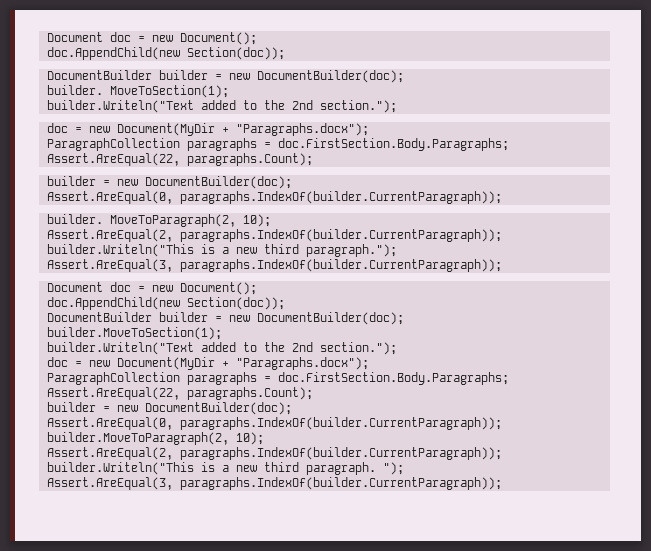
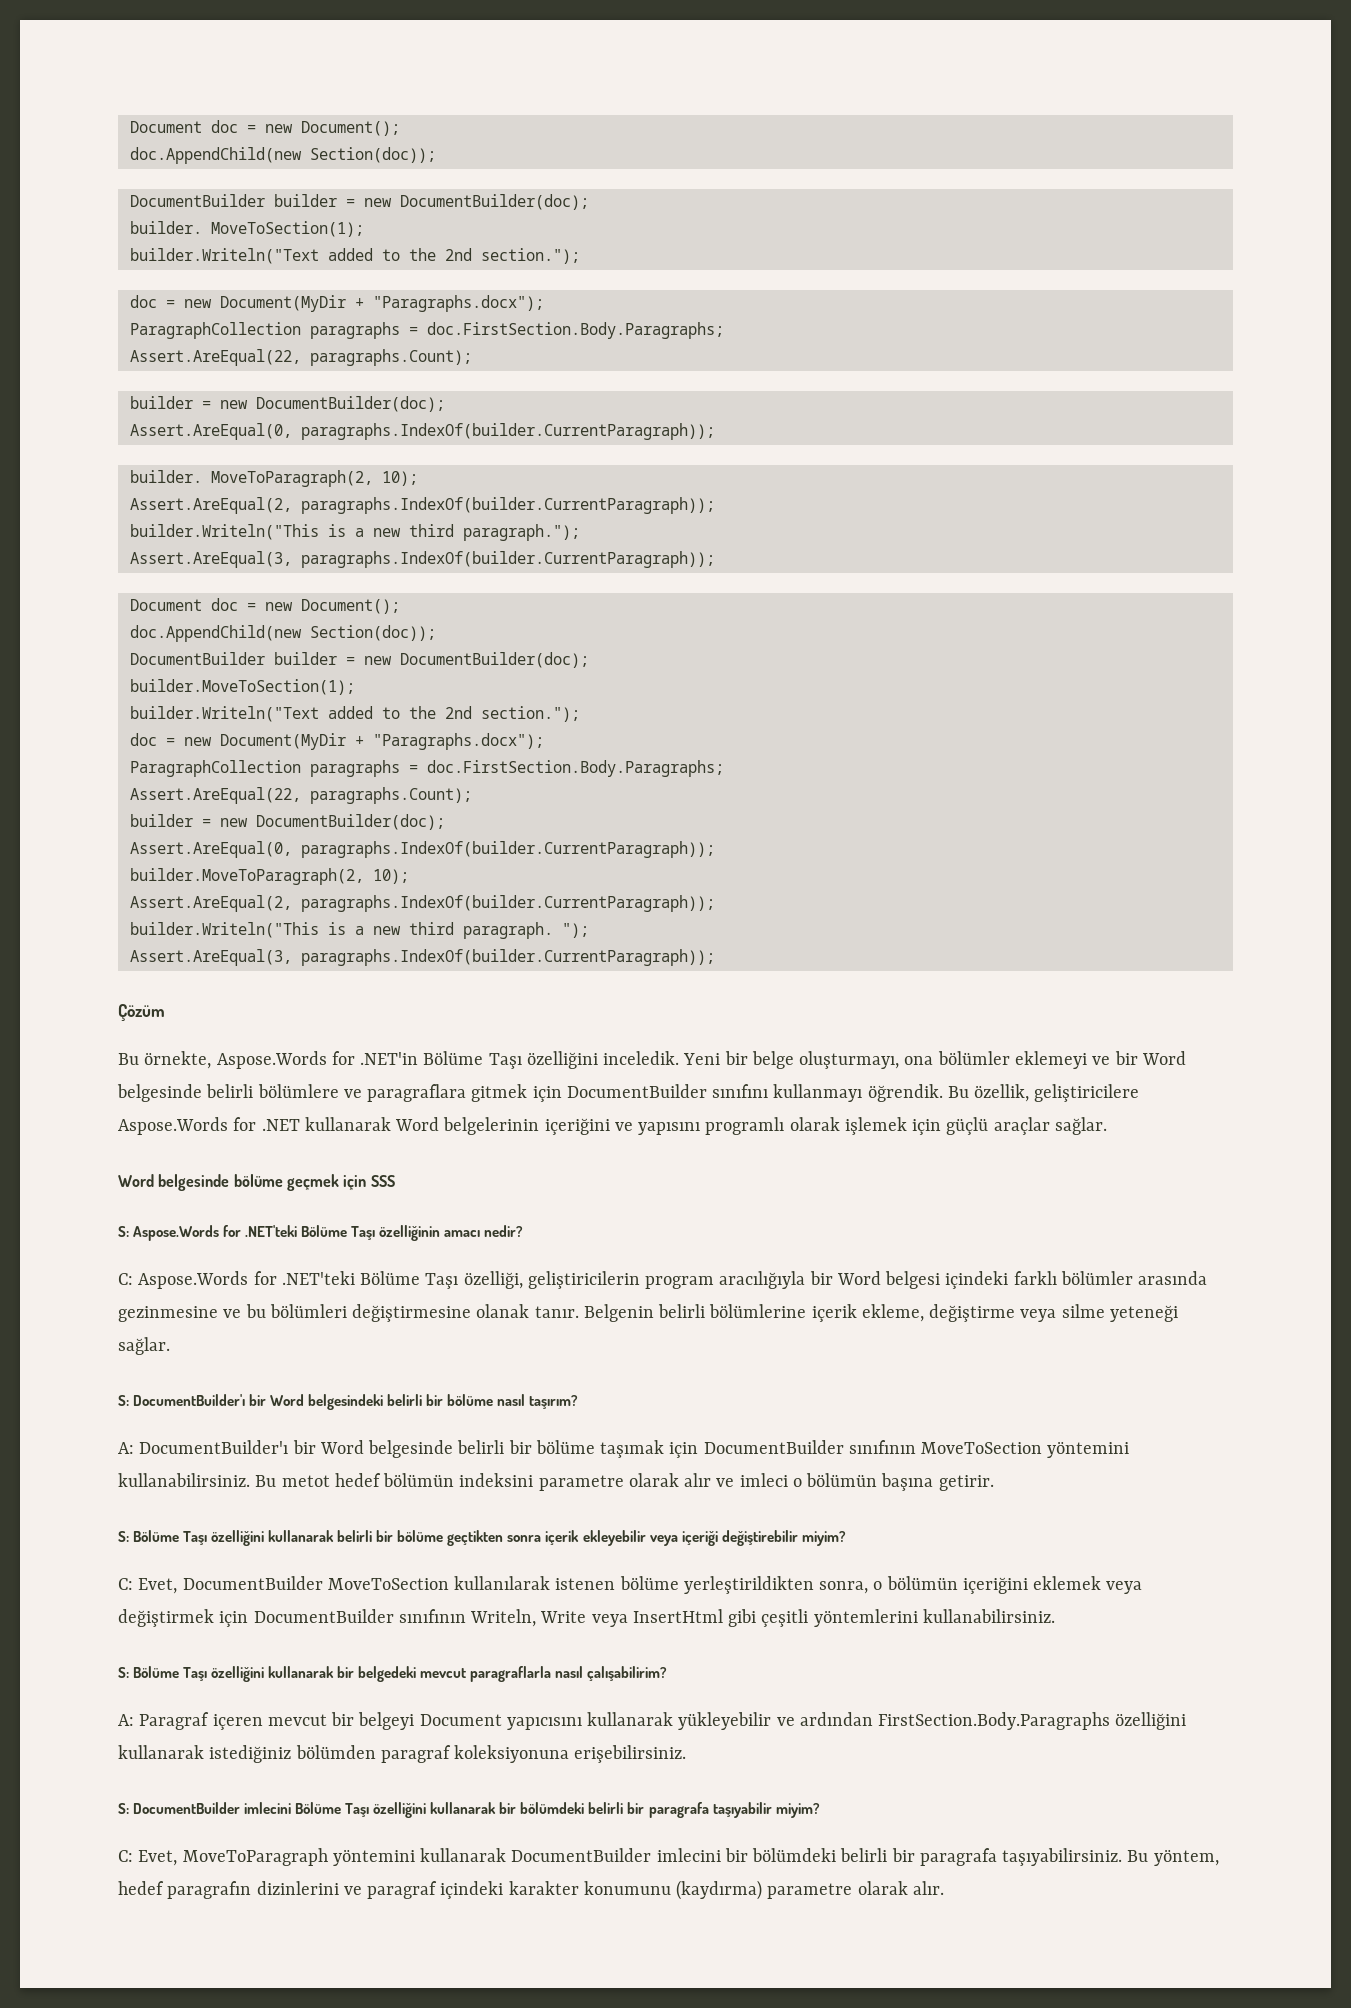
(502, 483) none -> [118,1004,165,1021] [118,1051,1186,1069] [117,1084,1140,1102] [118,1117,1107,1135] [118,1174,395,1191] [118,1225,524,1241] [118,1271,1208,1289] [118,1304,1178,1322] [118,1337,170,1355] [118,1394,579,1410] [118,1440,1130,1458] [118,1473,994,1491] [118,1530,846,1546] [118,1576,1143,1594] [118,1609,1055,1627] [118,1666,668,1682] [118,1712,1187,1730] [118,1745,687,1763] [118,1802,820,1818] [118,1848,1219,1866] [118,1880,944,1900] // Çözüm // Bu örnekte, Aspose.Words for .NET'in Bölüme Taşı özelliğini inceledik. Yeni bir belge oluşturmayı, ona bölümler eklemeyi ve bir Word belgesinde belirli bölümlere ve paragraflara gitmek için DocumentBuilder sınıfını kullanmayı öğrendik. Bu özellik, geliştiricilere Aspose.Words for .NET kullanarak Word belgelerinin içeriğini ve yapısını programlı olarak işlemek için güçlü araçlar sağlar. // Word belgesinde bölüme geçmek için SSS // S: Aspose.Words for .NET'teki Bölüme Taşı özelliğinin amacı nedir? // C: Aspose.Words for .NET'teki Bölüme Taşı özelliği, geliştiricilerin program aracılığıyla bir Word belgesi içindeki farklı bölümler arasında gezinmesine ve bu bölümleri değiştirmesine olanak tanır. Belgenin belirli bölümlerine içerik ekleme, değiştirme veya silme yeteneği sağlar. // S: DocumentBuilder'ı bir Word belgesindeki belirli bir bölüme nasıl taşırım? // A: DocumentBuilder'ı bir Word belgesinde belirli bir bölüme taşımak için DocumentBuilder sınıfının MoveToSection yöntemini kullanabilirsiniz. Bu metot hedef bölümün indeksini parametre olarak alır ve imleci o bölümün başına getirir. // S: Bölüme Taşı özelliğini kullanarak belirli bir bölüme geçtikten sonra içerik ekleyebilir veya içeriği değiştirebilir miyim? // C: Evet, DocumentBuilder MoveToSection kullanılarak istenen bölüme yerleştirildikten sonra, o bölümün içeriğini eklemek veya değiştirmek için DocumentBuilder sınıfının Writeln, Write veya InsertHtml gibi çeşitli yöntemlerini kullanabilirsiniz. // S: Bölüme Taşı özelliğini kullanarak bir belgedeki mevcut paragraflarla nasıl çalışabilirim? // A: Paragraf içeren mevcut bir belgeyi Document yapıcısını kullanarak yükleyebilir ve ardından FirstSection.Body.Paragraphs özelliğini kullanarak istediğiniz bölümden paragraf koleksiyonuna erişebilirsiniz. // S: DocumentBuilder imlecini Bölüme Taşı özelliğini kullanarak bir bölümdeki belirli bir paragrafa taşıyabilir miyim? // C: Evet, MoveToParagraph yöntemini kullanarak DocumentBuilder imlecini bir bölümdeki belirli bir paragrafa taşıyabilirsiniz. Bu yöntem, hedef paragrafın dizinlerini ve paragraf içindeki karakter konumunu (kaydırma) parametre olarak alır.

